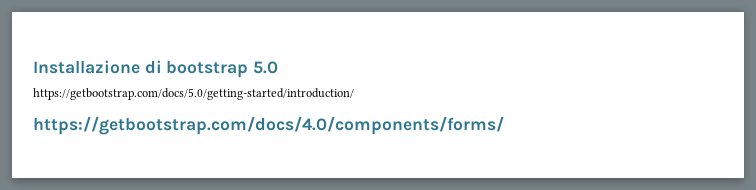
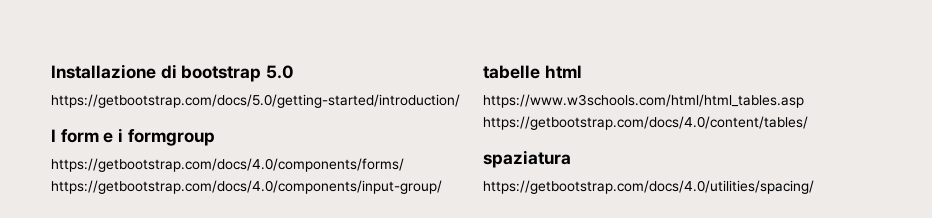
[33,116,504,135] https://getbootstrap.com/docs/4.0/components/forms/ -> [51,128,215,146] [51,158,404,172] [51,180,442,194] [483,65,582,79] [483,94,804,108] [483,116,808,130] [483,150,571,168] [483,180,814,194] I form e i formgroup // https://getbootstrap.com/docs/4.0/components/forms/ https://getbootstrap.com/docs/4.0/components/input-group/ // tabelle html // https://www.w3schools.com/html/html_tables.asp https://getbootstrap.com/docs/4.0/content/tables/ // spaziatura // https://getbootstrap.com/docs/4.0/utilities/spacing/

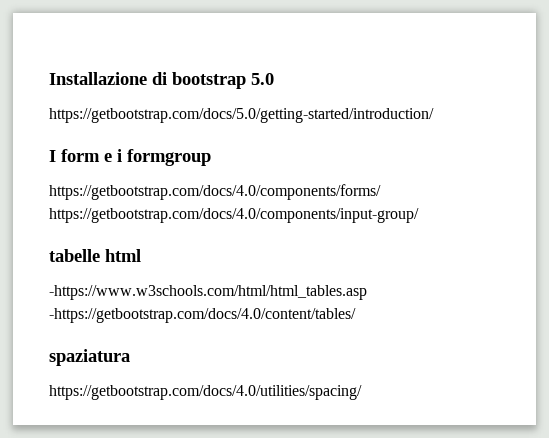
[483,94,804,108] [483,116,808,130] https://www.w3schools.com/html/html_tables.asp https://getbootstrap.com/docs/4.0/content/tables/ -> [49,285,367,300] [49,308,356,323] -https://www.w3schools.com/html/html_tables.asp -https://getbootstrap.com/docs/4.0/content/tables/

